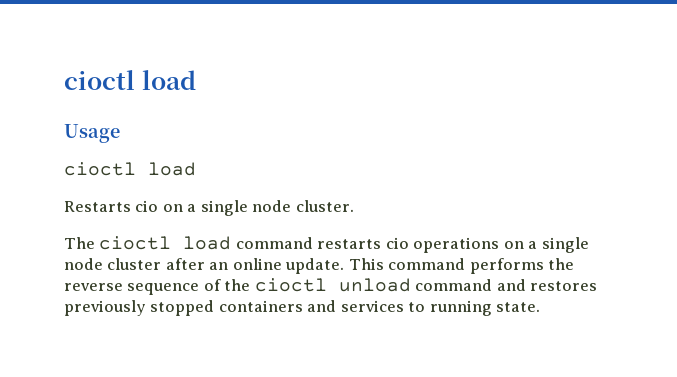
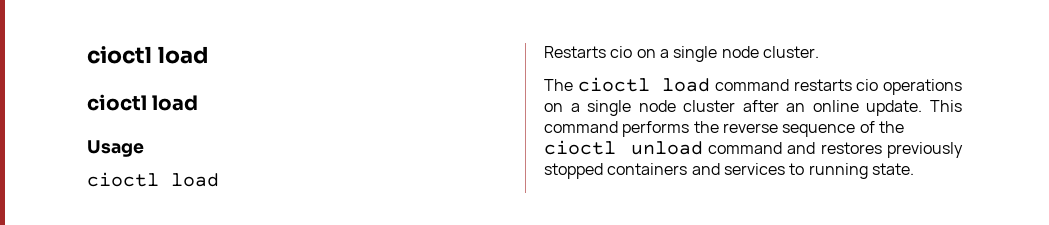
[64,70,196,90] cioctl load -> [87,46,208,64] [87,94,199,111] cioctl load // cioctl load

